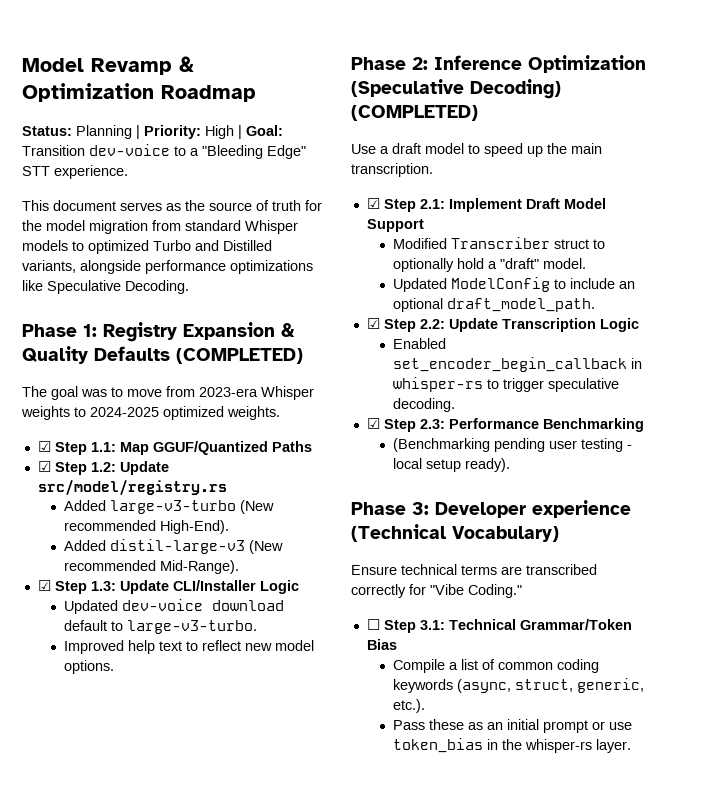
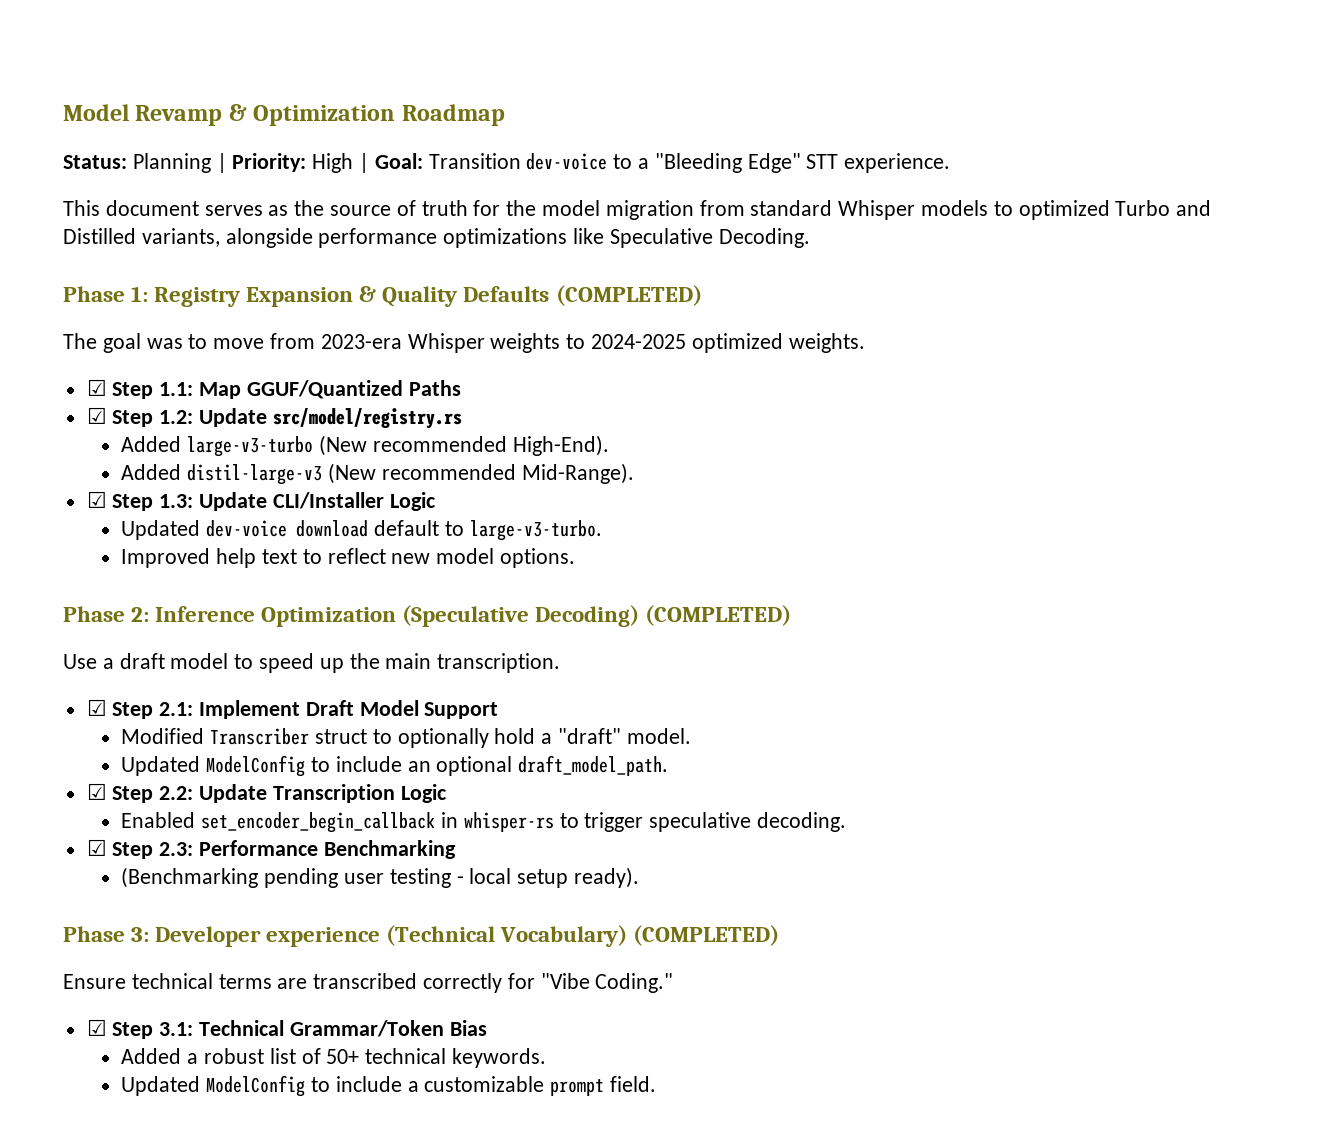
(559, 534) none -> [633,925,780,946] (COMPLETED)
[366,619,380,630] ☐ -> [86,1019,107,1036] ☑
[393,659,600,673] [393,678,645,693] [393,699,426,713] [393,719,633,733] [393,738,632,753] Compile a list of common coding keywords (async, struct, generic, etc.). // Pass these as an initial prompt or use token_bias in the whisper-rs layer. -> [121,1048,547,1068] [121,1075,657,1097] Added a robust list of 50+ technical keywords. // Updated ModelConfig to include a customizable prompt field.

